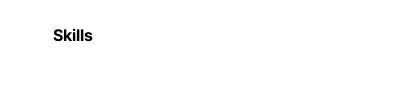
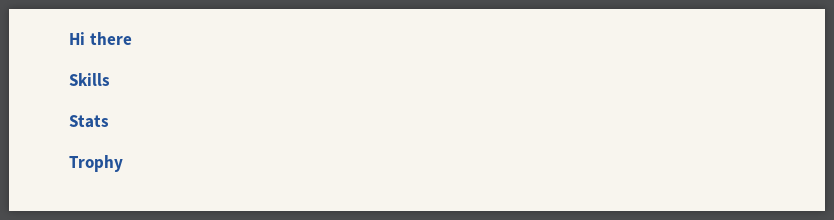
(53, 35) none -> [69,32,132,45] Hi there //
(93, 35) none -> [69,115,109,128] [69,155,123,172] // Stats // Trophy

